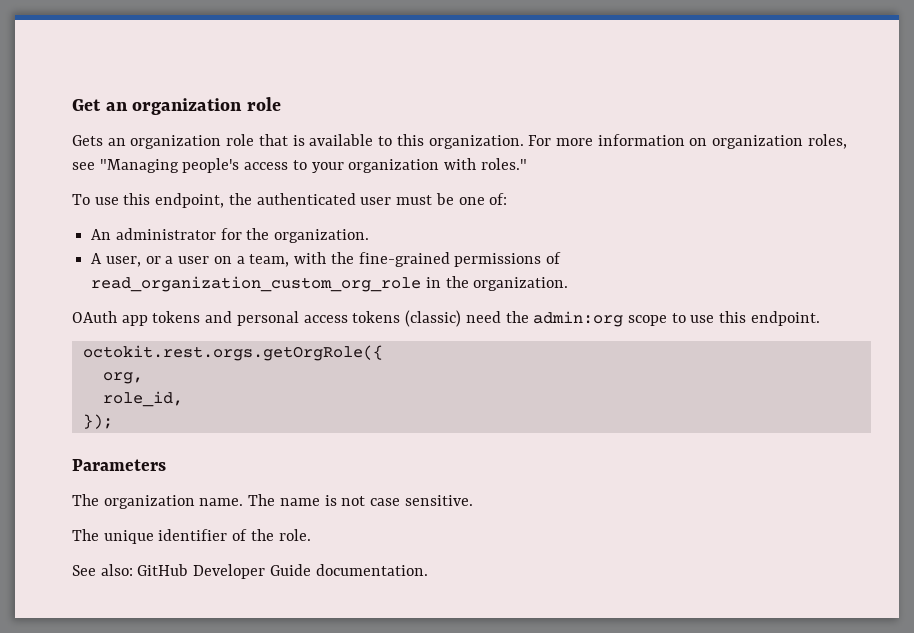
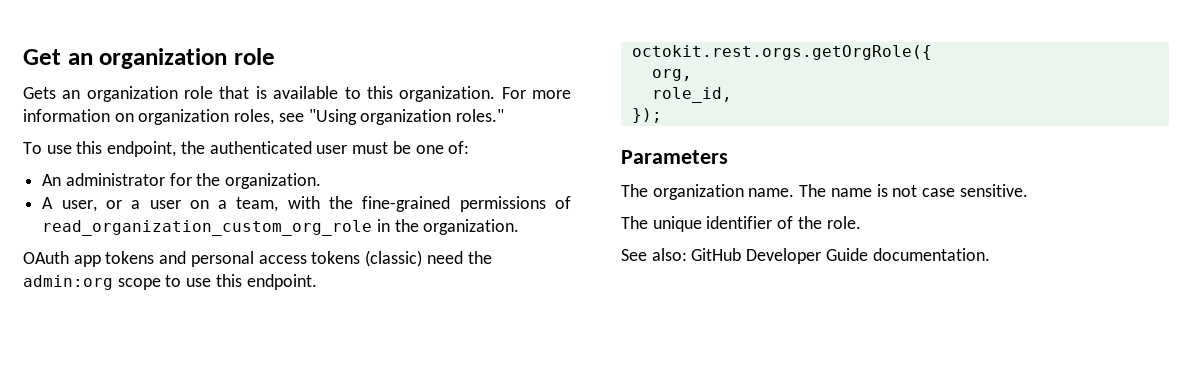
[99,158,477,173] "Managing people's access to your organization with -> [308,109,452,125] "Using organization

